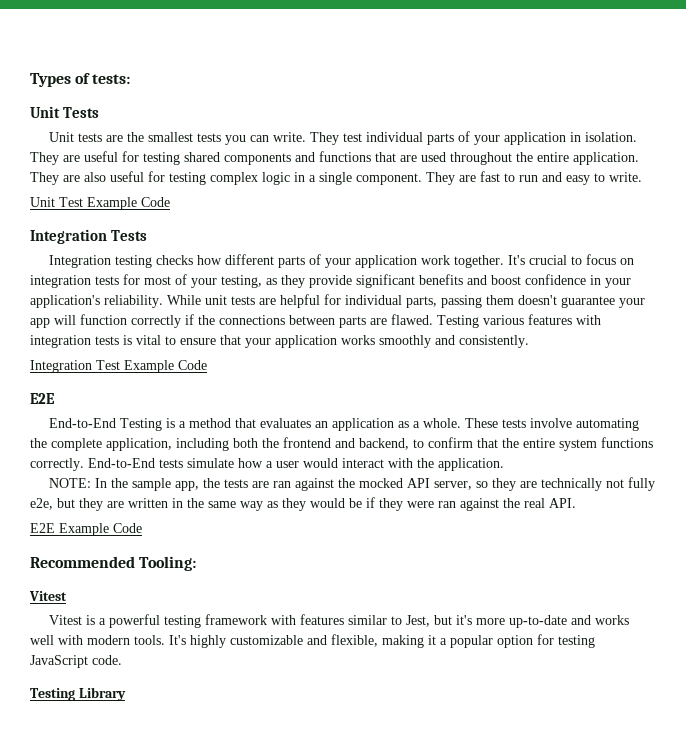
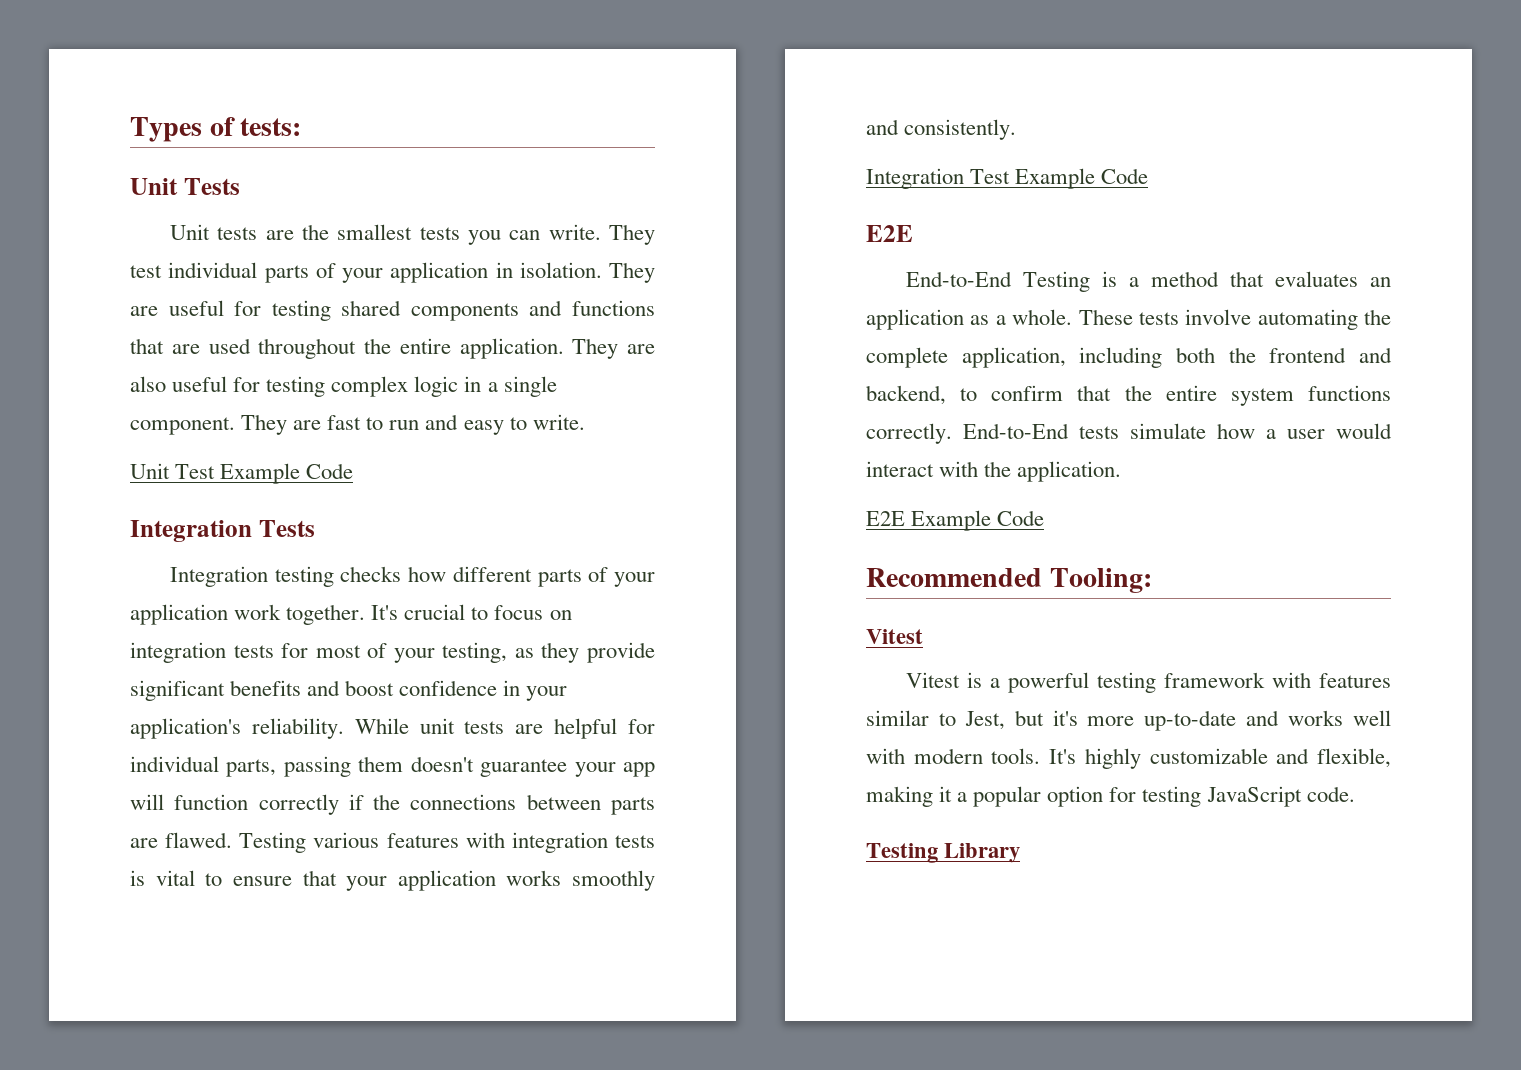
[49,477,656,491] [30,497,576,511] // NOTE: In the sample app, the tests are ran against the mocked API server, so they are technically not fully e2e, but they are written in the same way as they would be if they were ran against the real API. -> (1122, 471) none

